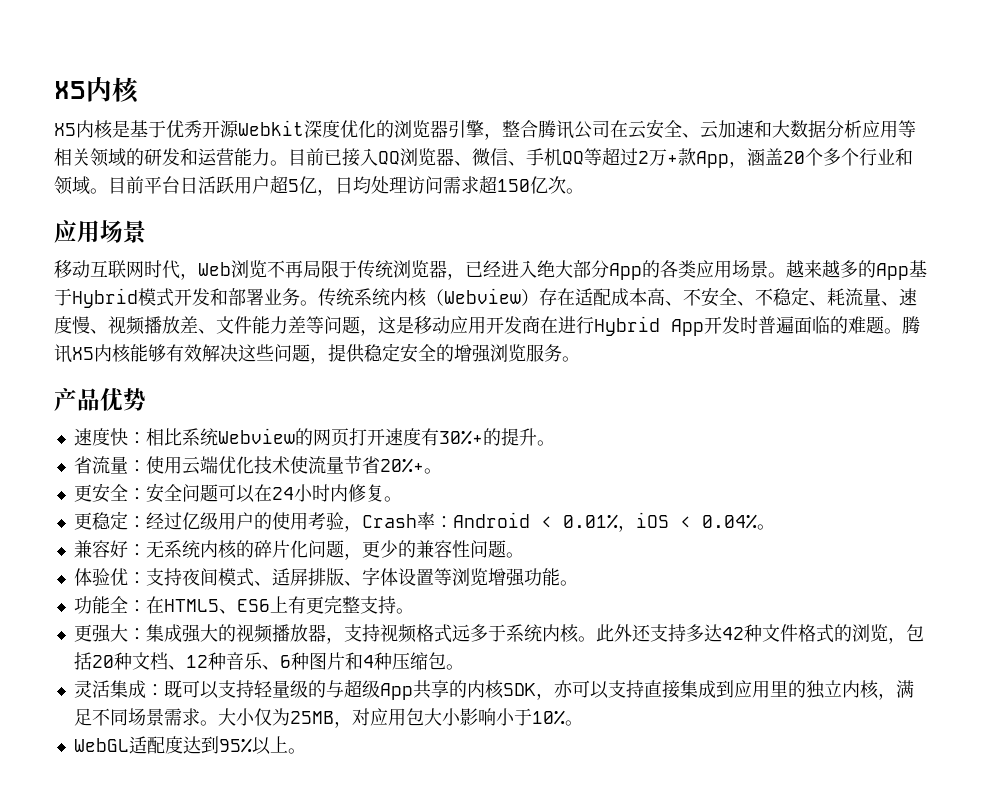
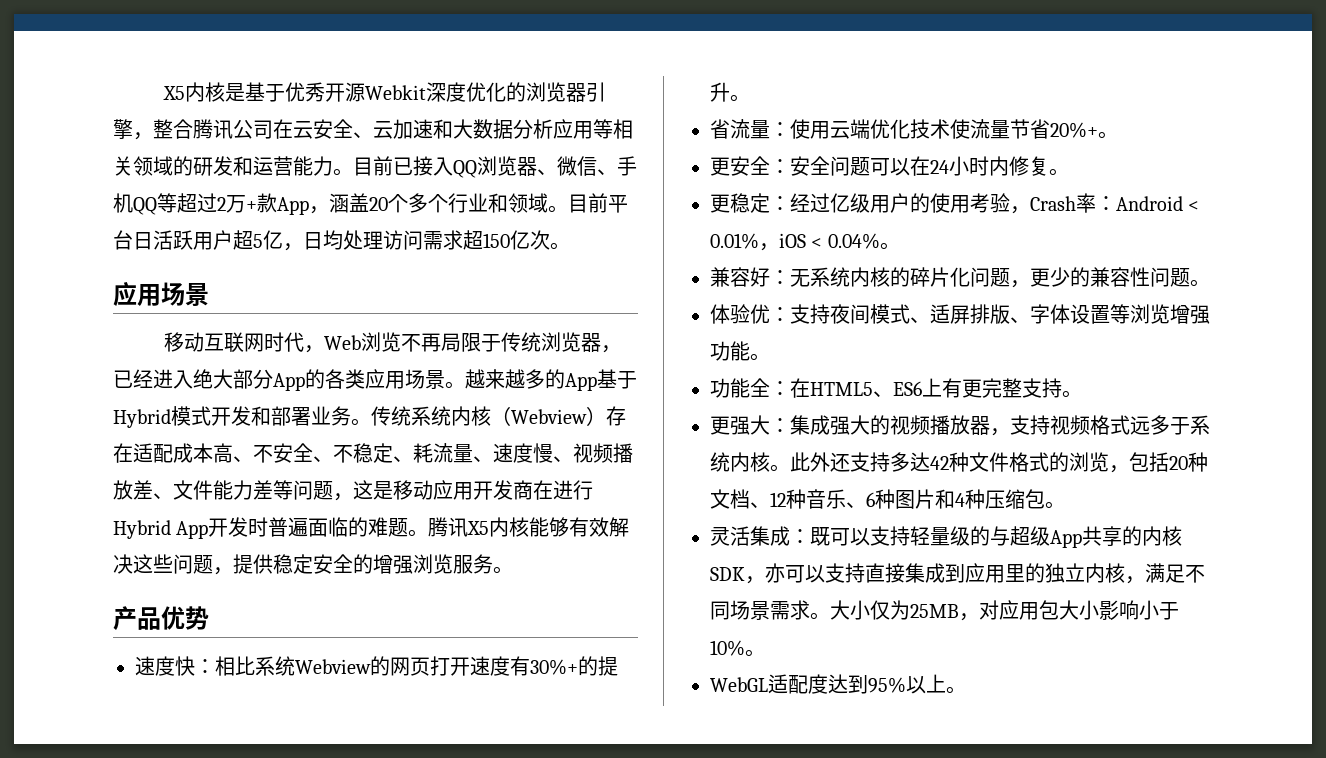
[54,77,139,104] [54,120,113,139] X5内核 // X5内核 -> [162,82,225,102] X5内核

